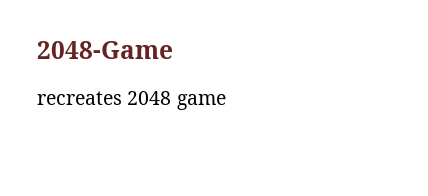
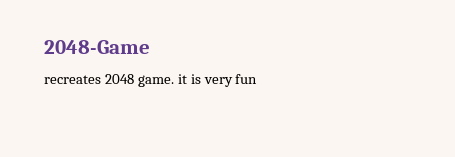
[176,94,226,110] game -> [137,74,258,87] game. it is very fun

